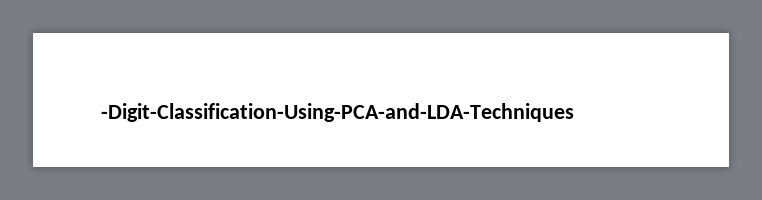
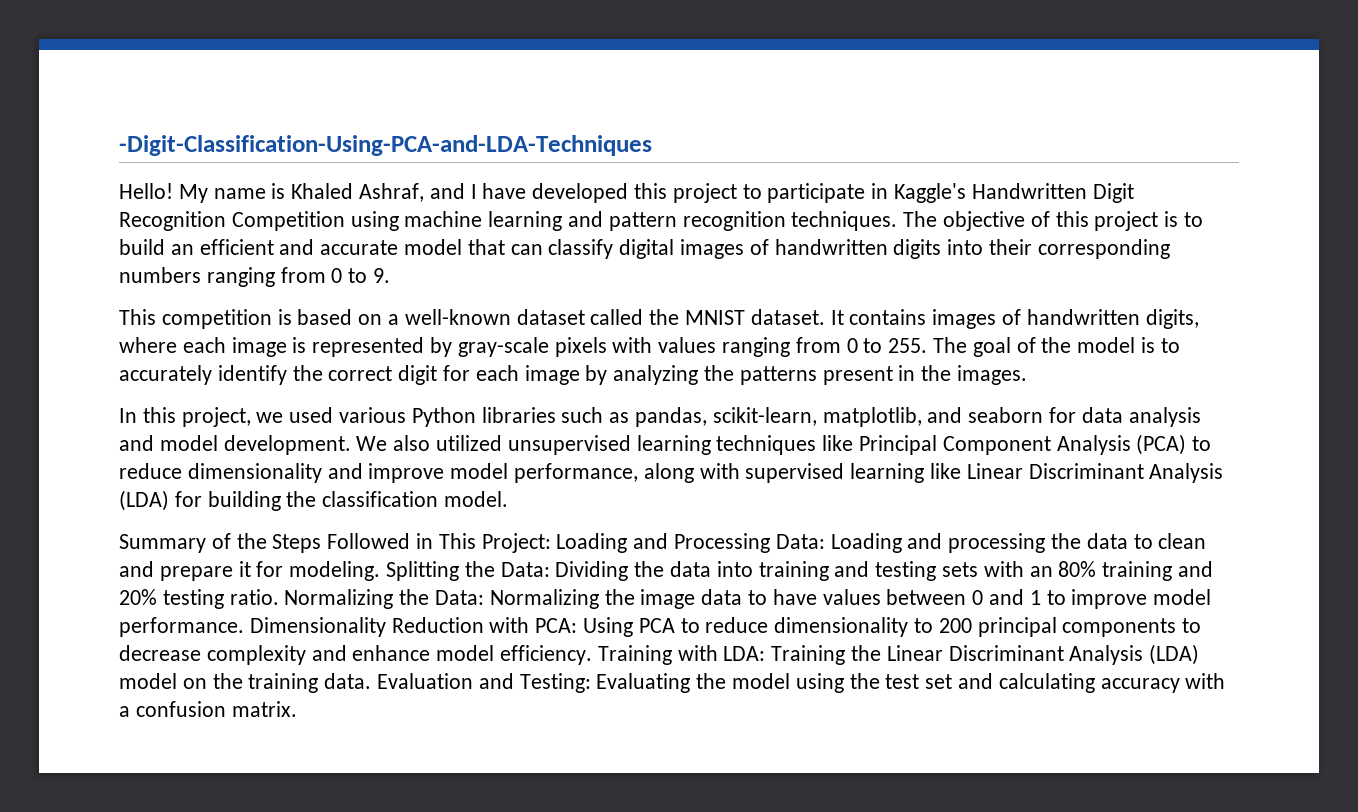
(574, 112) none -> [119,183,1134,203] [119,211,1204,231] [119,239,1170,259] [119,267,391,287] [119,309,1199,329] [119,337,1180,357] [119,365,1028,385] [119,407,1201,427] [119,434,1212,455] [119,463,1224,483] [119,490,509,511] [119,533,1207,553] [119,561,1214,581] [119,589,1212,609] [119,617,1202,637] [119,644,1200,665] [119,673,1226,693] [119,701,297,717] // Hello! My name is Khaled Ashraf, and I have developed this project to participate in Kaggle's Handwritten Digit Recognition Competition using machine learning and pattern recognition techniques. The objective of this project is to build an efficient and accurate model that can classify digital images of handwritten digits into their corresponding numbers ranging from 0 to 9. // This competition is based on a well-known dataset called the MNIST dataset. It contains images of handwritten digits, where each image is represented by gray-scale pixels with values ranging from 0 to 255. The goal of the model is to accurately identify the correct digit for each image by analyzing the patterns present in the images. // In this project, we used various Python libraries such as pandas, scikit-learn, matplotlib, and seaborn for data analysis and model development. We also utilized unsupervised learning techniques like Principal Component Analysis (PCA) to reduce dimensionality and improve model performance, along with supervised learning like Linear Discriminant Analysis (LDA) for building the classification model. // Summary of the Steps Followed in This Project: Loading and Processing Data: Loading and processing the data to clean and prepare it for modeling. Splitting the Data: Dividing the data into training and testing sets with an 80% training and 20% testing ratio. Normalizing the Data: Normalizing the image data to have values between 0 and 1 to improve model performance. Dimensionality Reduction with PCA: Using PCA to reduce dimensionality to 200 principal components to decrease complexity and enhance model efficiency. Training with LDA: Training the Linear Discriminant Analysis (LDA) model on the training data. Evaluation and Testing: Evaluating the model using the test set and calculating accuracy with a confusion matrix.

